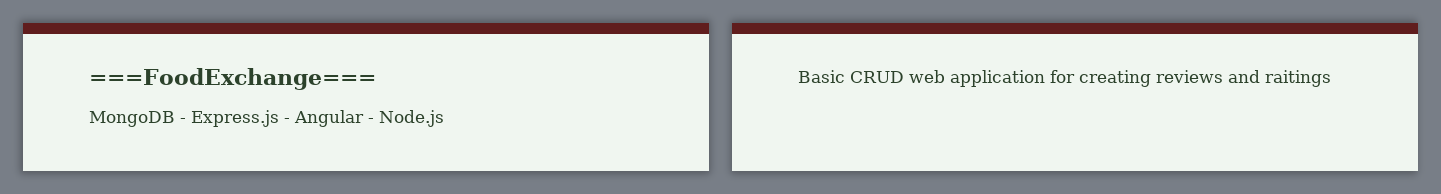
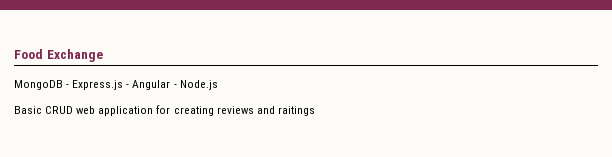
[89,68,376,90] ===FoodExchange=== -> [14,49,103,62] Food Exchange

